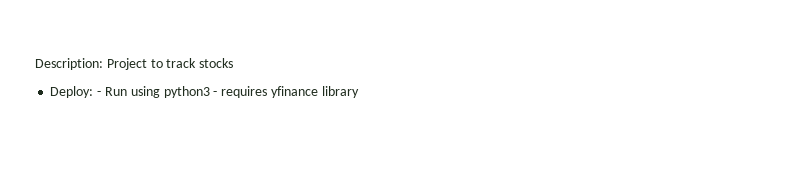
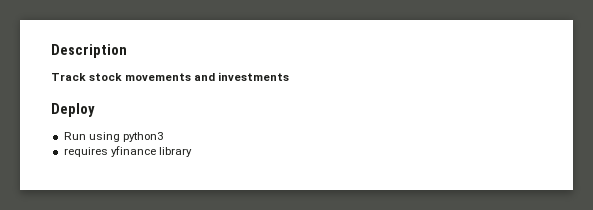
[35,58,234,70] [50,86,102,98] Description: Project to track stocks // Deploy: - -> [51,44,127,58] [51,72,290,81] [51,103,95,117] Description // Track stock movements and investments // Deploy //
[213,91,218,96] - -> (163, 137) //

